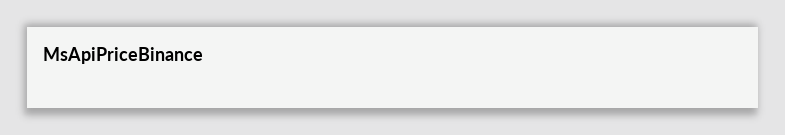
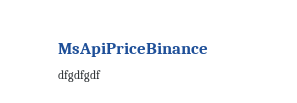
(203, 55) none -> [58,70,101,82] // dfgdfgdf

